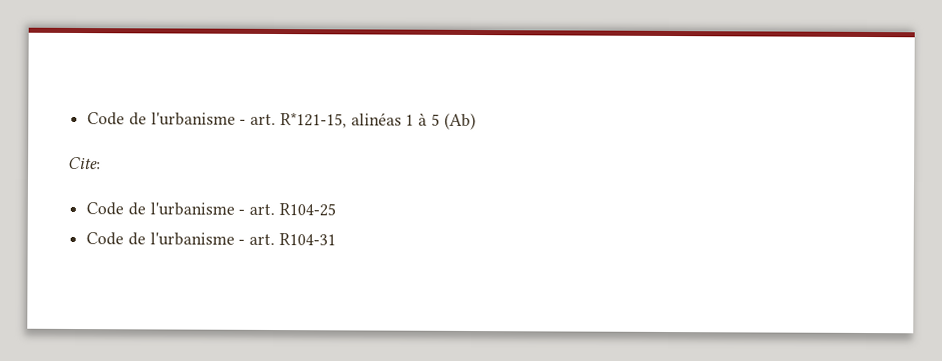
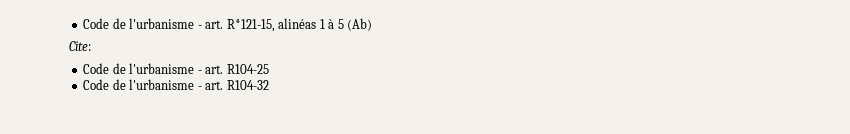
[278,233,336,246] R104-31 -> [226,80,269,90] R104-32

